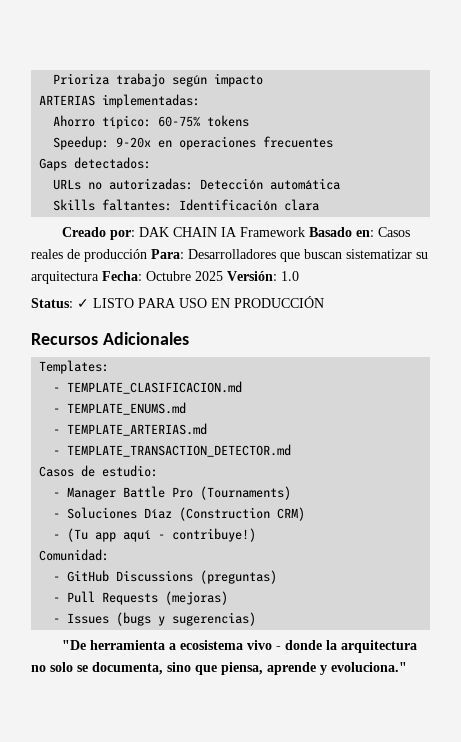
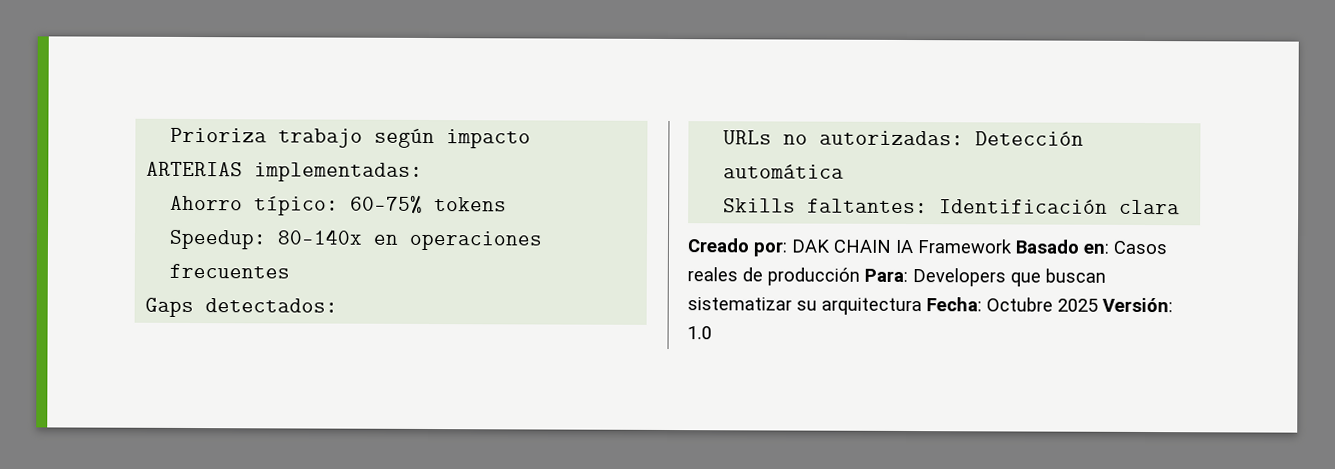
[116,137,152,148] 9-20x -> [277,229,364,245] 80-140x
[188,249,276,259] Desarrolladores -> [912,268,1006,287] Developers
[31,296,324,308] [31,332,189,345] [39,360,110,374] [53,381,243,394] [53,402,187,415] [53,423,208,436] [53,444,292,457] [39,465,159,477] [53,486,292,500] [53,507,306,521] [53,528,257,542] [39,549,110,561] [53,570,278,584] [53,591,229,605] [53,612,257,626] [62,640,418,653] [31,662,407,675] // Status: ✓ LISTO PARA USO EN PRODUCCIÓN // Recursos Adicionales // Templates: // - TEMPLATE_CLASIFICACION.md // - TEMPLATE_ENUMS.md // - TEMPLATE_ARTERIAS.md // - TEMPLATE_TRANSACTION_DETECTOR.md // Casos de estudio: // - Manager Battle Pro (Tournaments) // - Soluciones Díaz (Construction CRM) // - (Tu app aquí - contribuye!) // Comunidad: // - GitHub Discussions (preguntas) // - Pull Requests (mejoras) // - Issues (bugs y sugerencias) // "De herramienta a ecosistema vivo - donde la arquitectura no solo se documenta, sino que piensa, aprende y evoluciona." -> (712, 333) none

